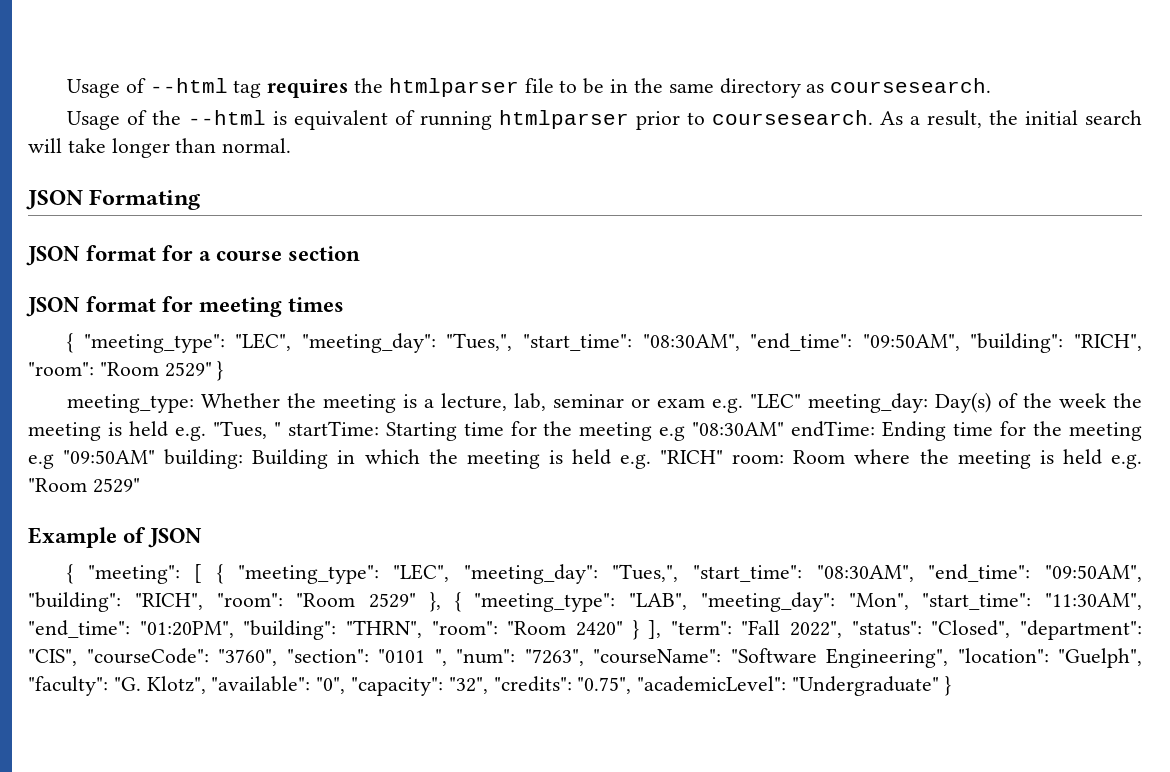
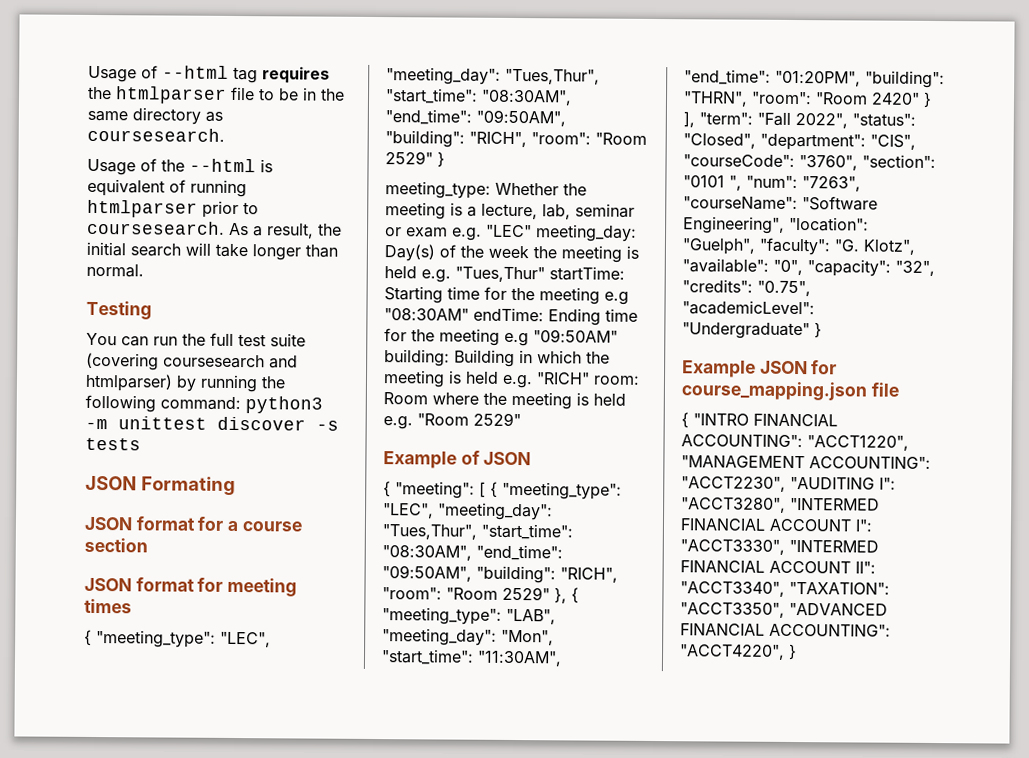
(292, 145) none -> [86,300,152,320] [86,332,306,347] [86,352,298,371] [85,373,286,393] [85,394,323,414] [85,416,339,431] [85,437,141,451] // Testing // You can run the full test suite (covering coursesearch and htmlparser) by running the following command: python3 -m unittest discover -s tests
[446,333,513,351] "Tues,", -> [505,68,600,85] "Tues,Thur",
[212,421,281,439] "Tues, " -> [455,266,545,283] "Tues,Thur"
[612,564,679,582] "Tues,", -> [382,524,477,540] "Tues,Thur",
(951, 686) none -> [682,360,838,378] [681,381,899,401] [681,412,838,429] [681,434,909,451] [681,455,931,469] [681,476,896,492] [681,497,880,513] [680,518,873,532] [680,539,879,555] [680,560,876,574] [680,581,890,597] [680,602,888,618] [680,623,891,637] [679,643,797,661] // Example JSON for course_mapping.json file // { "INTRO FINANCIAL ACCOUNTING": "ACCT1220", "MANAGEMENT ACCOUNTING": "ACCT2230", "AUDITING I": "ACCT3280", "INTERMED FINANCIAL ACCOUNT I": "ACCT3330", "INTERMED FINANCIAL ACCOUNT II": "ACCT3340", "TAXATION": "ACCT3350", "ADVANCED FINANCIAL ACCOUNTING": "ACCT4220", }

